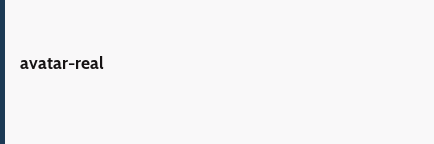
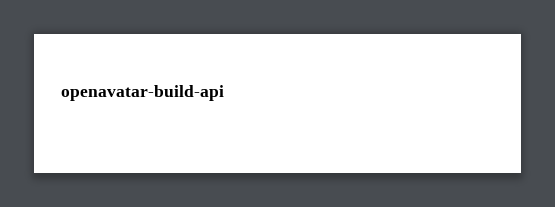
[20,56,104,69] avatar-real -> [61,85,224,101] openavatar-build-api

